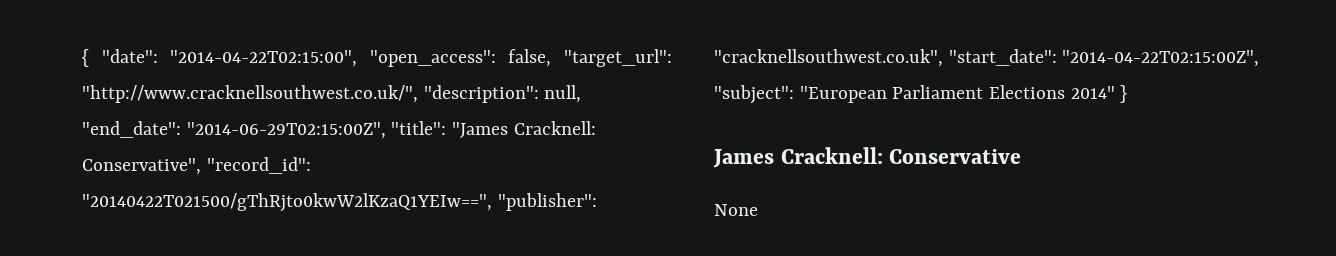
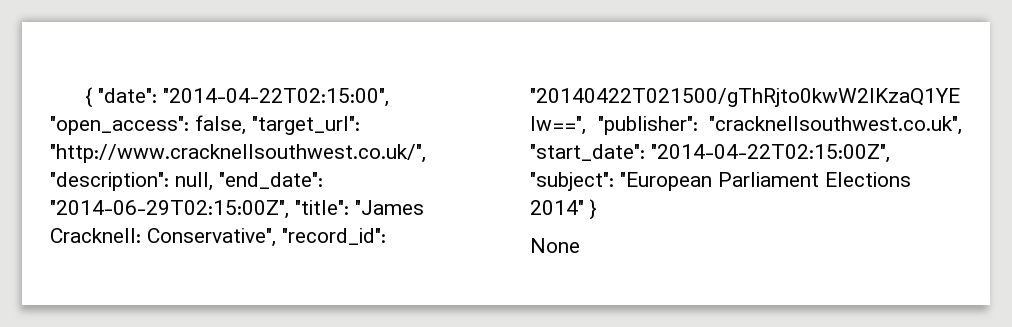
[713,147,1022,168] // James Cracknell: Conservative -> (597, 209) none

